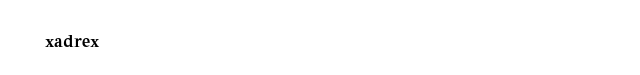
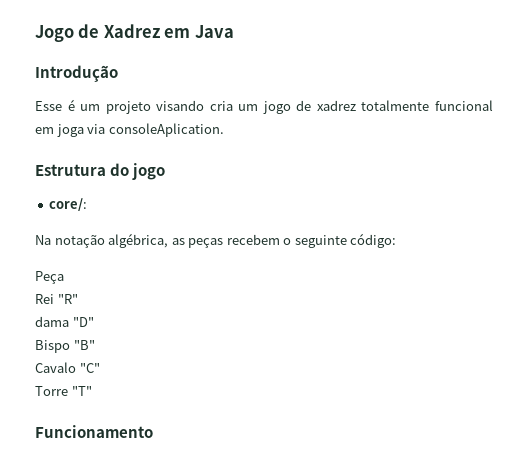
[45,35,100,48] xadrex -> [35,24,234,42] [35,65,118,82] [35,99,493,114] [35,123,224,137] [35,163,166,180] [49,198,88,211] [35,233,397,248] [35,271,64,284] [35,294,78,304] [35,316,94,327] [35,340,95,353] [35,362,100,373] [35,386,92,396] [35,425,153,438] Jogo de Xadrez em Java // Introdução // Esse é um projeto visando cria um jogo de xadrez totalmente funcional em joga via consoleAplication. // Estrutura do jogo // core/: // Na notação algébrica, as peças recebem o seguinte código: // Peça // Rei "R" // dama "D" // Bispo "B" // Cavalo "C" // Torre "T" // Funcionamento

